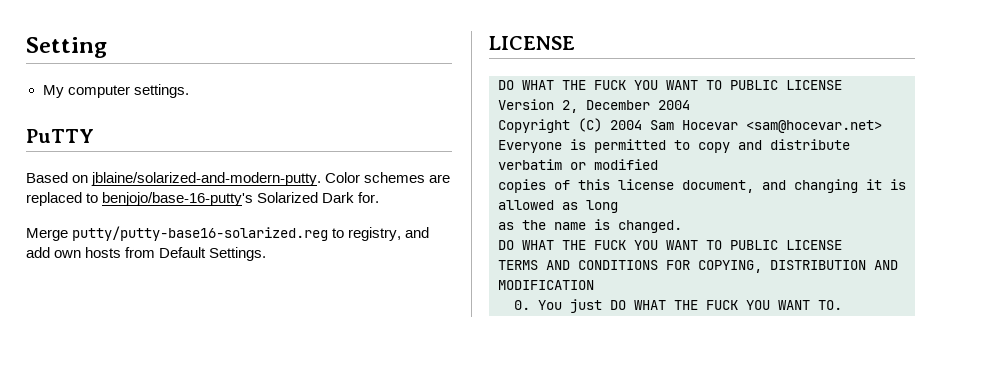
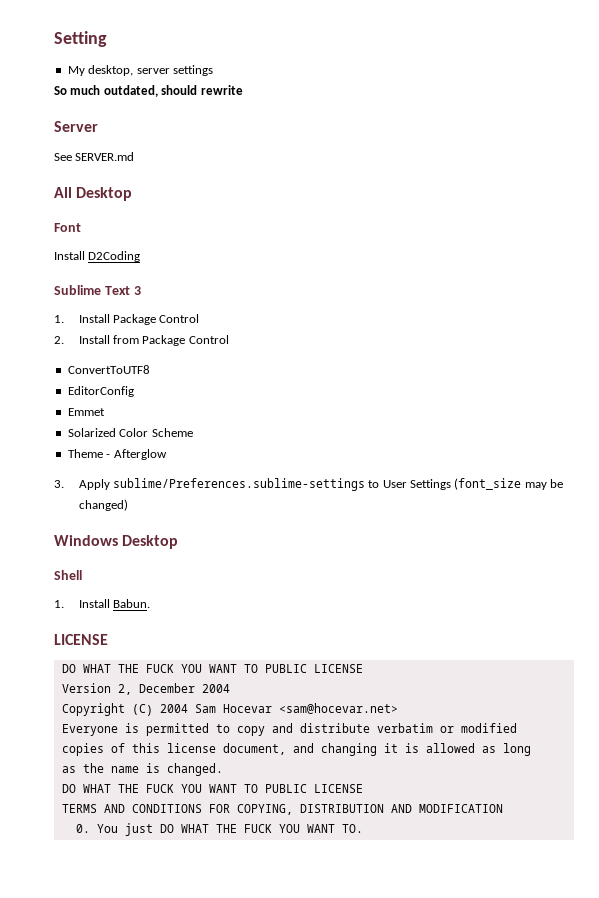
[67,84,189,98] [26,129,94,143] [26,172,451,186] [26,192,380,206] [26,226,430,241] [26,247,267,261] computer settings. // PuTTY // Based on jblaine/solarized-and-modern-putty. Color schemes are replaced to benjojo/base-16-putty's Solarized Dark for. // Merge putty/putty-base16-solarized.reg to registry, and add own hosts from Default Settings. -> [88,65,213,76] [54,85,243,97] [54,121,98,132] [54,152,135,161] [54,187,133,201] [54,223,81,232] [54,251,141,262] [54,285,141,295] [54,314,200,325] [54,335,229,346] [67,365,150,374] [67,386,134,397] [67,408,105,416] [67,428,193,437] [67,449,167,460] [54,478,564,491] [78,499,128,511] [54,535,179,549] [54,570,82,580] [54,599,150,608] desktop, server settings // So much outdated, should rewrite // Server // See SERVER.md // All Desktop // Font // Install D2Coding // Sublime Text 3 // 1. Install Package Control // 2. Install from Package Control // ConvertToUTF8 // EditorConfig // Emmet // Solarized Color Scheme // Theme - Afterglow // 3. Apply sublime/Preferences.sublime-settings to User Settings (font_size may be changed) // Windows Desktop // Shell // 1. Install Babun.

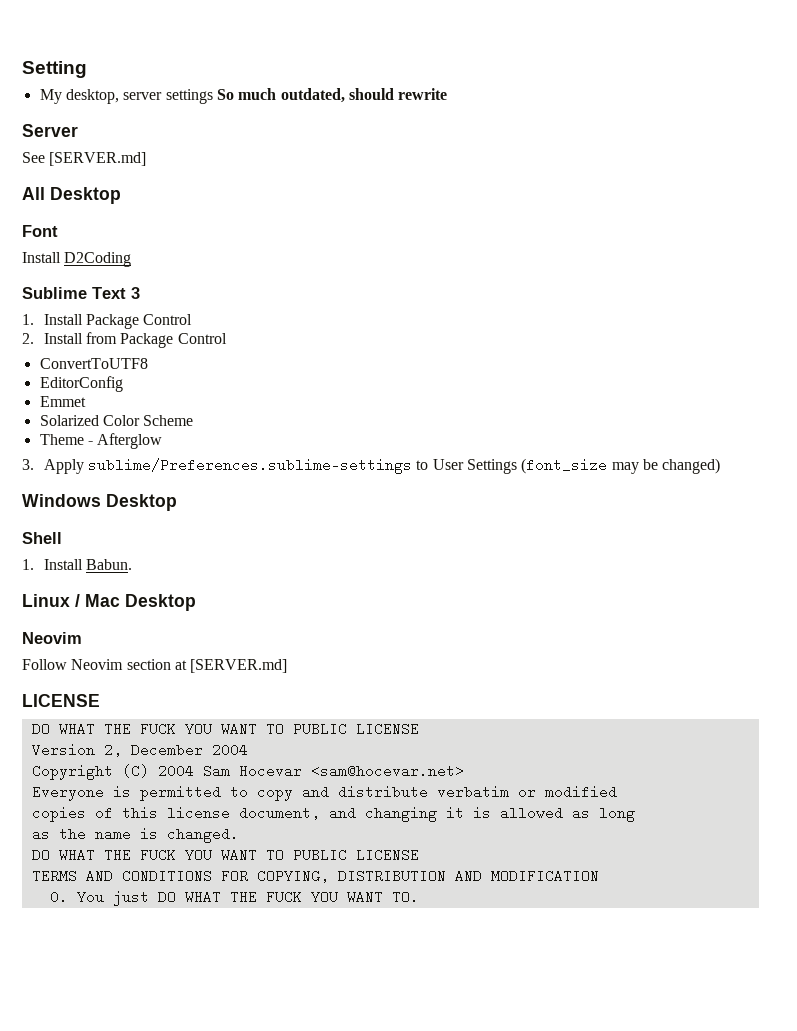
(213, 70) // -> (213, 96) none
[75,152,135,161] SERVER.md -> [49,152,147,166] [SERVER.md]
(150, 603) none -> [22,594,196,611] [22,632,82,644] [22,659,288,673] // Linux / Mac Desktop // Neovim // Follow Neovim section at [SERVER.md]

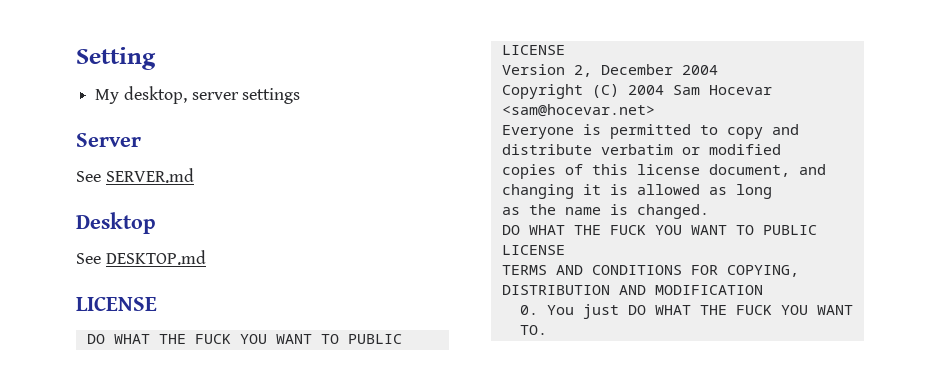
[216,88,448,103] So much outdated, should rewrite -> (301, 96) none
[49,152,147,166] [22,187,121,204] [22,225,58,237] [22,252,132,267] [22,287,140,299] [22,314,193,329] [22,332,227,348] [39,358,148,369] [39,376,123,392] [39,396,86,407] [39,415,194,426] [39,433,163,449] [22,458,721,474] [22,494,177,511] [22,532,62,544] [22,559,133,570] [22,594,196,611] [22,632,82,644] [22,659,288,673] [SERVER.md] // All Desktop // Font // Install D2Coding // Sublime Text 3 // 1. Install Package Control // 2. Install from Package Control // ConvertToUTF8 // EditorConfig // Emmet // Solarized Color Scheme // Theme - Afterglow // 3. Apply sublime/Preferences.sublime-settings to User Settings (font_size may be changed) // Windows Desktop // Shell // 1. Install Babun. // Linux / Mac Desktop // Neovim // Follow Neovim section at [SERVER.md] -> [105,168,194,183] [76,212,156,234] [76,250,206,265] SERVER.md // Desktop // See DESKTOP.md

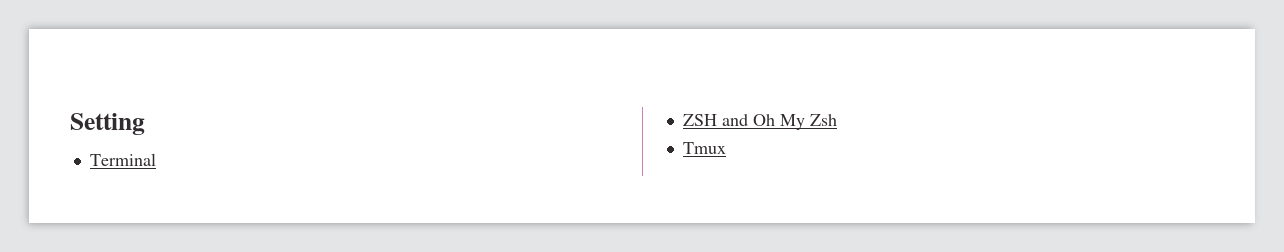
[95,86,301,104] [76,133,141,147] [76,168,194,183] [76,212,156,234] [76,250,206,265] [76,296,157,311] [86,334,402,344] [501,45,565,55] [501,64,718,77] [501,84,772,99] [501,104,655,117] [501,124,799,139] [501,144,781,155] [501,164,826,179] [501,184,772,199] [501,204,709,219] [501,225,817,235] [501,245,565,255] [501,265,799,277] [501,285,763,295] [519,304,853,319] [519,325,547,335] My desktop, server settings // Server // See SERVER.md // Desktop // See DESKTOP.md // LICENSE // DO WHAT THE FUCK YOU WANT TO PUBLIC LICENSE // Version 2, December 2004 // Copyright (C) 2004 Sam Hocevar <sam@hocevar.net> // Everyone is permitted to copy and distribute verbatim or modified // copies of this license document, and changing it is allowed as long // as the name is changed. // DO WHAT THE FUCK YOU WANT TO PUBLIC LICENSE // TERMS AND CONDITIONS FOR COPYING, DISTRIBUTION AND MODIFICATION // 0. You just DO WHAT THE FUCK YOU WANT TO. -> [89,153,156,166] [682,114,837,130] [682,142,726,154] Terminal // ZSH and Oh My Zsh // Tmux

